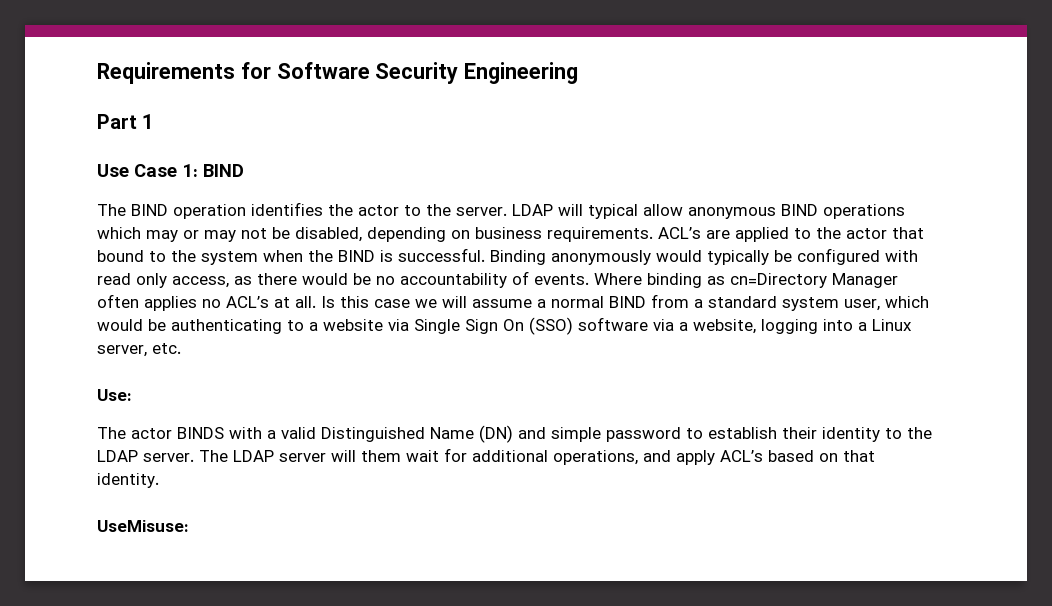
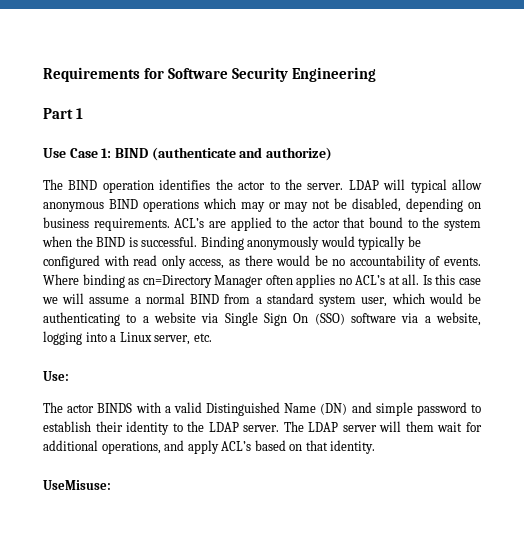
(244, 170) none -> [151,147,332,161] (authenticate and authorize)

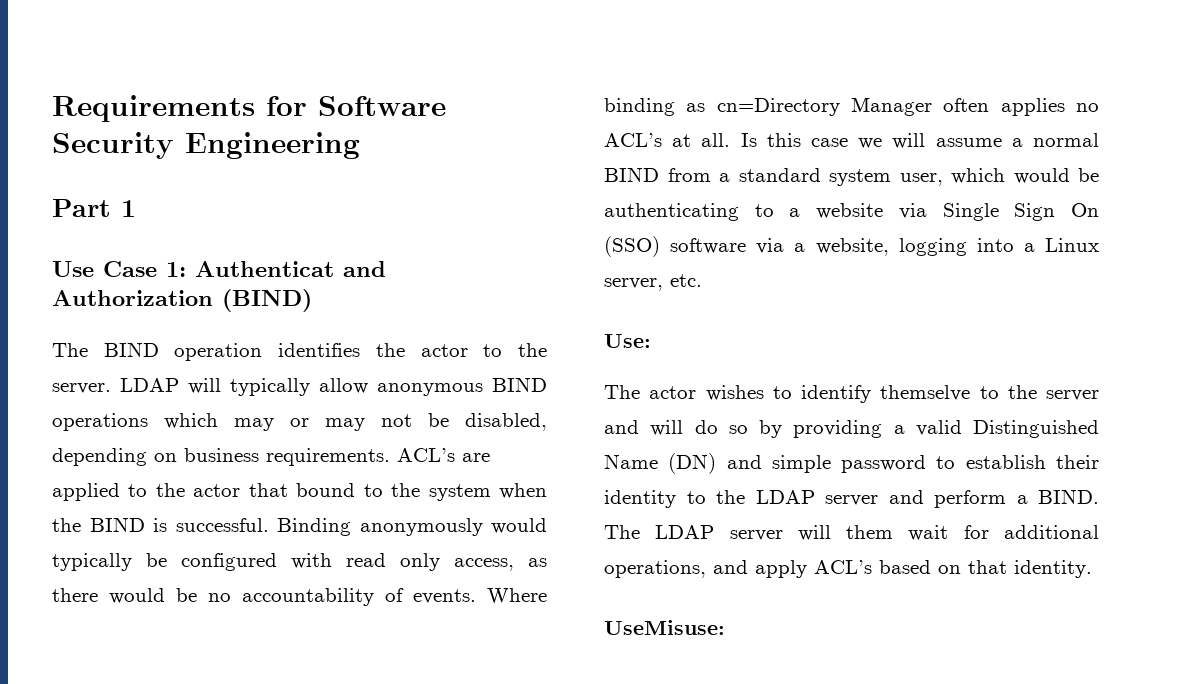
[114,147,332,161] BIND (authenticate and authorize) -> [195,261,386,277] [52,289,312,312] Authenticat and Authorization (BIND)
[410,179,447,193] typical -> [230,378,310,396] typically
[97,402,161,413] BINDS with -> [705,385,1099,403] [604,420,883,438] wishes to identify themselve to the server and will do so by providing
[243,425,280,432] server. -> [825,489,1099,508] server and perform a BIND.

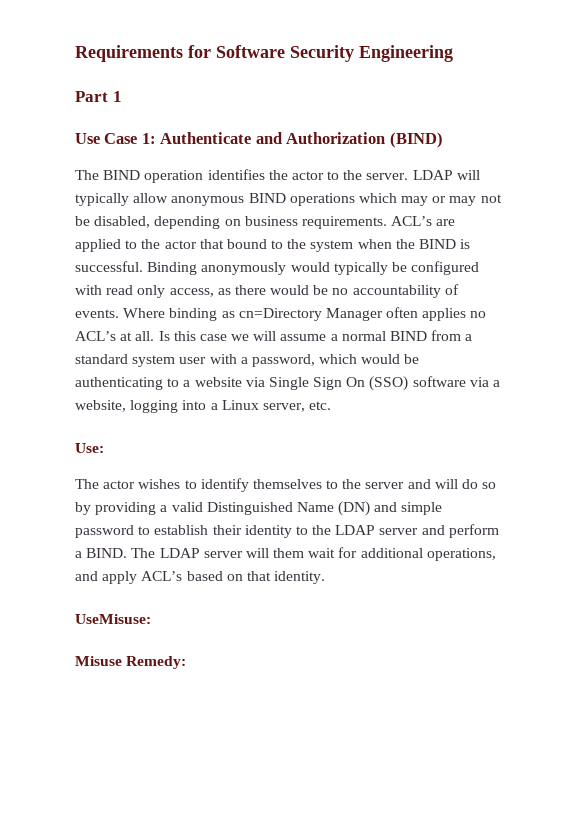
[195,261,334,277] Authenticat -> [160,132,252,144] Authenticate
[899,173,943,186] user, -> [179,354,315,367] user with a password,
[880,385,971,401] themselve -> [252,479,322,489] themselves
(725, 627) none -> [75,656,187,669] // Misuse Remedy:

